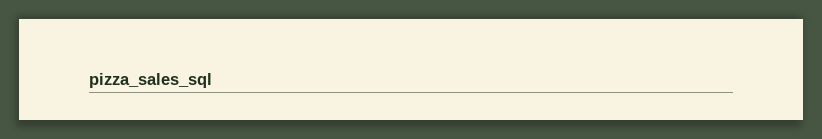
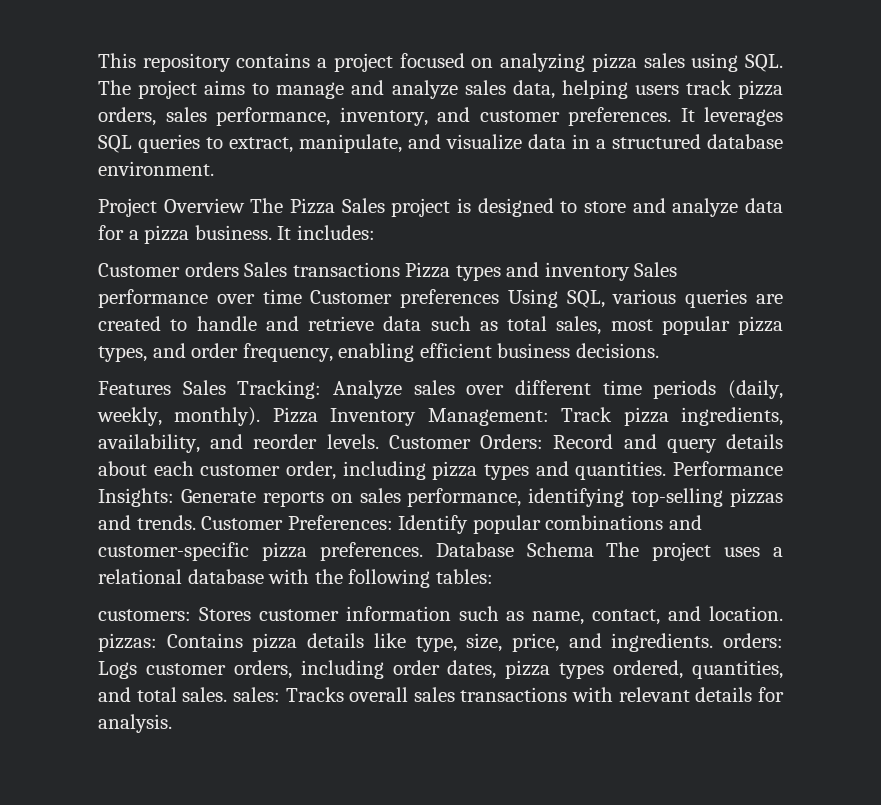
[89,73,212,88] pizza_sales_sql -> [98,53,784,72] [98,80,784,99] [98,107,783,126] [98,134,783,153] [98,161,214,176] [98,198,783,217] [98,225,375,244] [98,262,678,281] [98,289,784,308] [98,316,783,335] [98,343,659,362] [98,380,783,399] [97,407,783,426] [98,434,783,453] [98,461,784,480] [98,488,783,507] [98,515,702,534] [98,542,783,561] [98,569,493,588] [98,606,784,625] [98,633,783,652] [98,660,784,679] [98,687,784,702] [98,714,172,733] This repository contains a project focused on analyzing pizza sales using SQL. The project aims to manage and analyze sales data, helping users track pizza orders, sales performance, inventory, and customer preferences. It leverages SQL queries to extract, manipulate, and visualize data in a structured database environment. // Project Overview The Pizza Sales project is designed to store and analyze data for a pizza business. It includes: // Customer orders Sales transactions Pizza types and inventory Sales performance over time Customer preferences Using SQL, various queries are created to handle and retrieve data such as total sales, most popular pizza types, and order frequency, enabling efficient business decisions. // Features Sales Tracking: Analyze sales over different time periods (daily, weekly, monthly). Pizza Inventory Management: Track pizza ingredients, availability, and reorder levels. Customer Orders: Record and query details about each customer order, including pizza types and quantities. Performance Insights: Generate reports on sales performance, identifying top-selling pizzas and trends. Customer Preferences: Identify popular combinations and customer-specific pizza preferences. Database Schema The project uses a relational database with the following tables: // customers: Stores customer information such as name, contact, and location. pizzas: Contains pizza details like type, size, price, and ingredients. orders: Logs customer orders, including order dates, pizza types ordered, quantities, and total sales. sales: Tracks overall sales transactions with relevant details for analysis.

